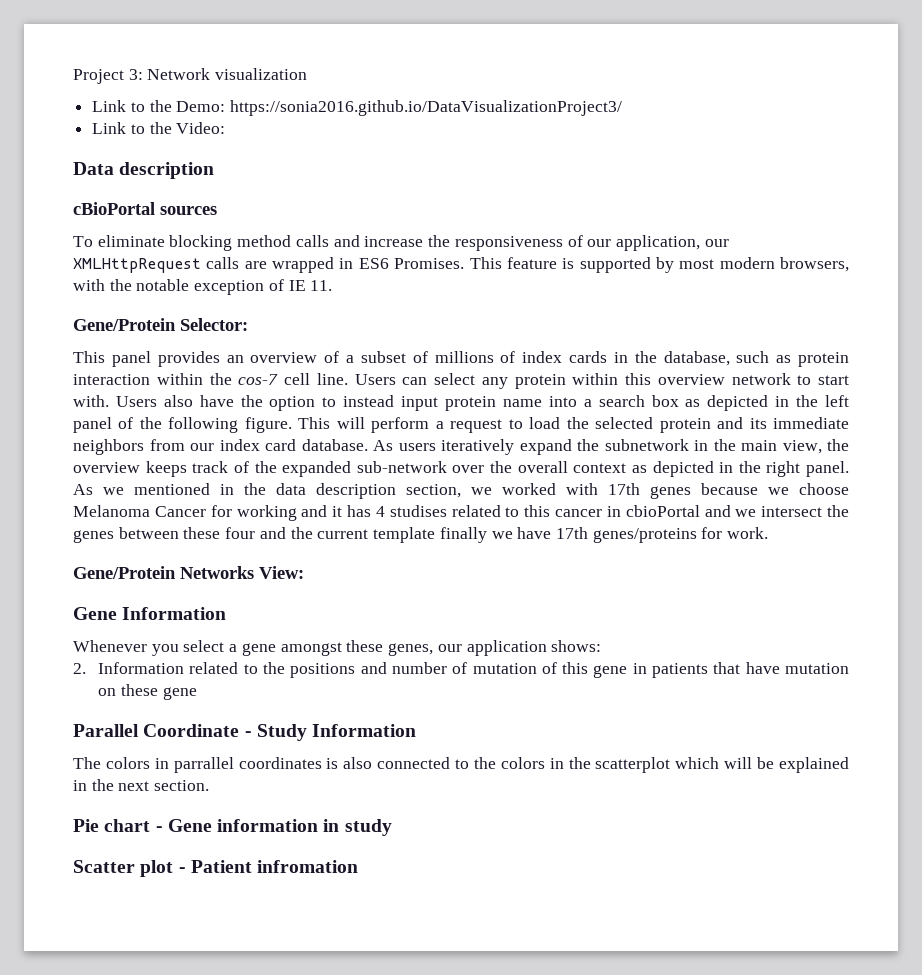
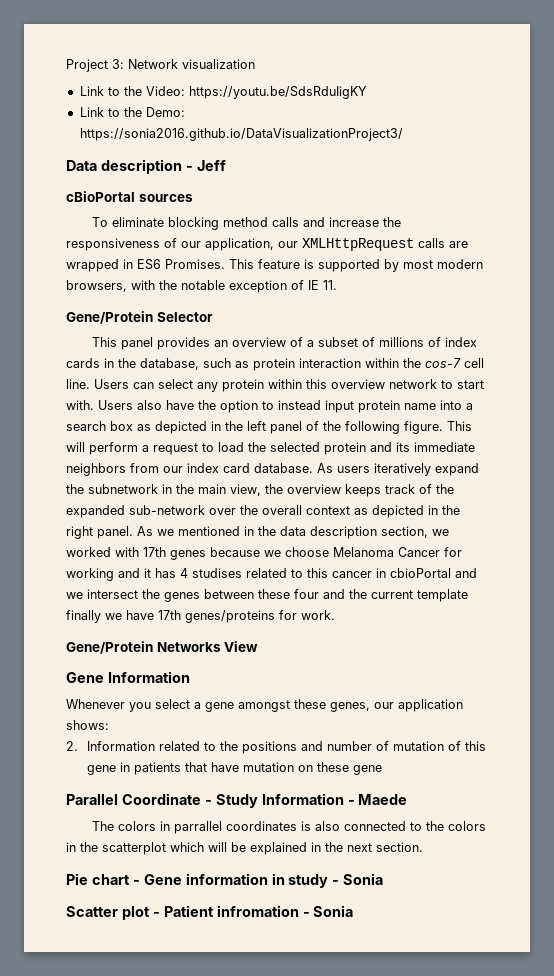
[176,100,623,116] [92,122,226,134] Demo: https://sonia2016.github.io/DataVisualizationProject3/ // Link to the Video: -> [145,86,367,99] [79,107,185,117] [79,128,403,141] Video: https://youtu.be/SdsRduIigKY // Link to the Demo: https://sonia2016.github.io/DataVisualizationProject3/
(215, 170) none -> [185,160,226,171] - Jeff
[180,318,248,331] Selector: -> [156,312,213,322] Selector
[259,566,304,579] View: -> [224,641,259,652] View
(417, 730) none -> [347,794,408,805] - Maede
(392, 827) none -> [332,873,384,885] - Sonia
(359, 866) none -> [302,905,354,917] - Sonia

